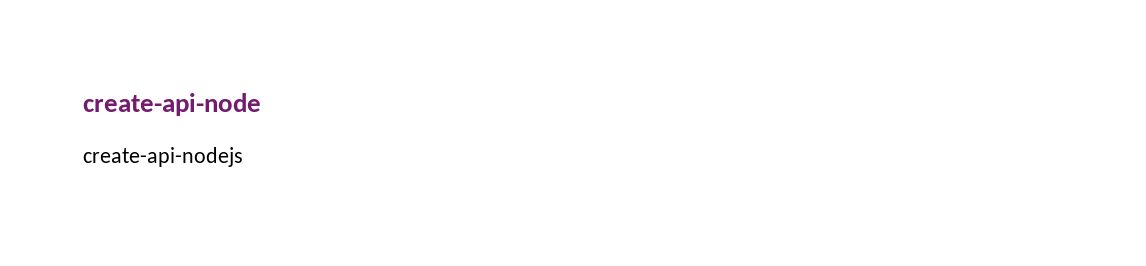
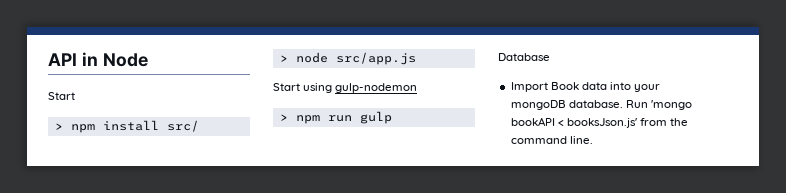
[83,93,261,116] [83,147,243,167] create-api-node // create-api-nodejs -> [48,52,148,67] [48,92,75,100] [54,120,199,133] [279,52,416,65] [273,83,418,93] [279,111,392,124] [498,53,550,61] [510,82,661,92] [510,100,692,110] [510,117,689,128] [510,136,593,144] API in Node // Start // > npm install src/ // > node src/app.js // Start using gulp-nodemon // > npm run gulp // Database // Import Book data into your mongoDB database. Run 'mongo bookAPI < booksJson.js' from the command line.

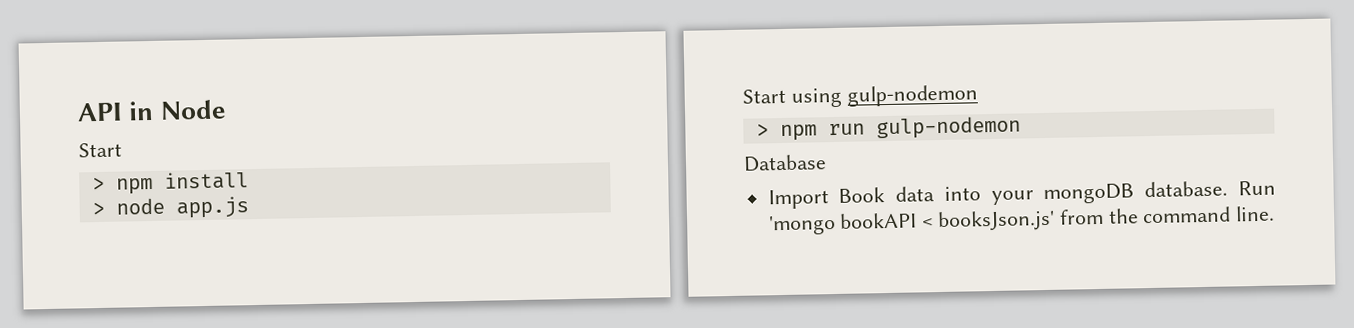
[166,120,199,132] src/ -> (249, 180) none
[335,52,416,65] src/app.js -> [175,196,249,219] app.js
[359,111,392,124] gulp -> [875,115,1021,140] gulp-nodemon

